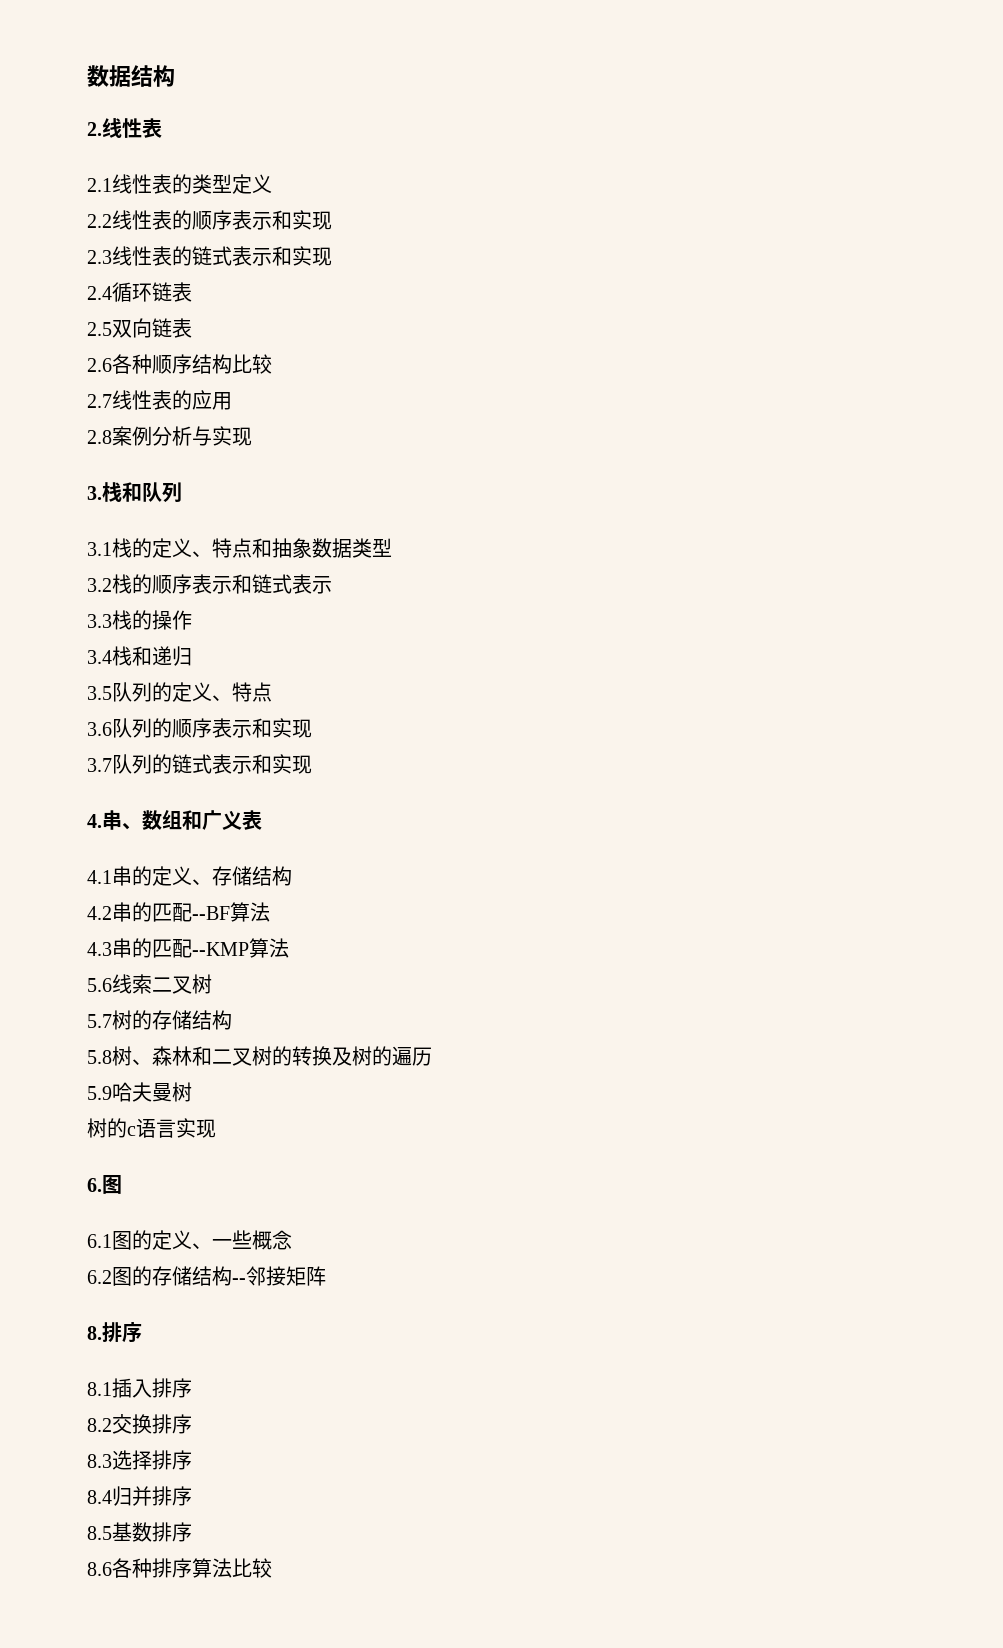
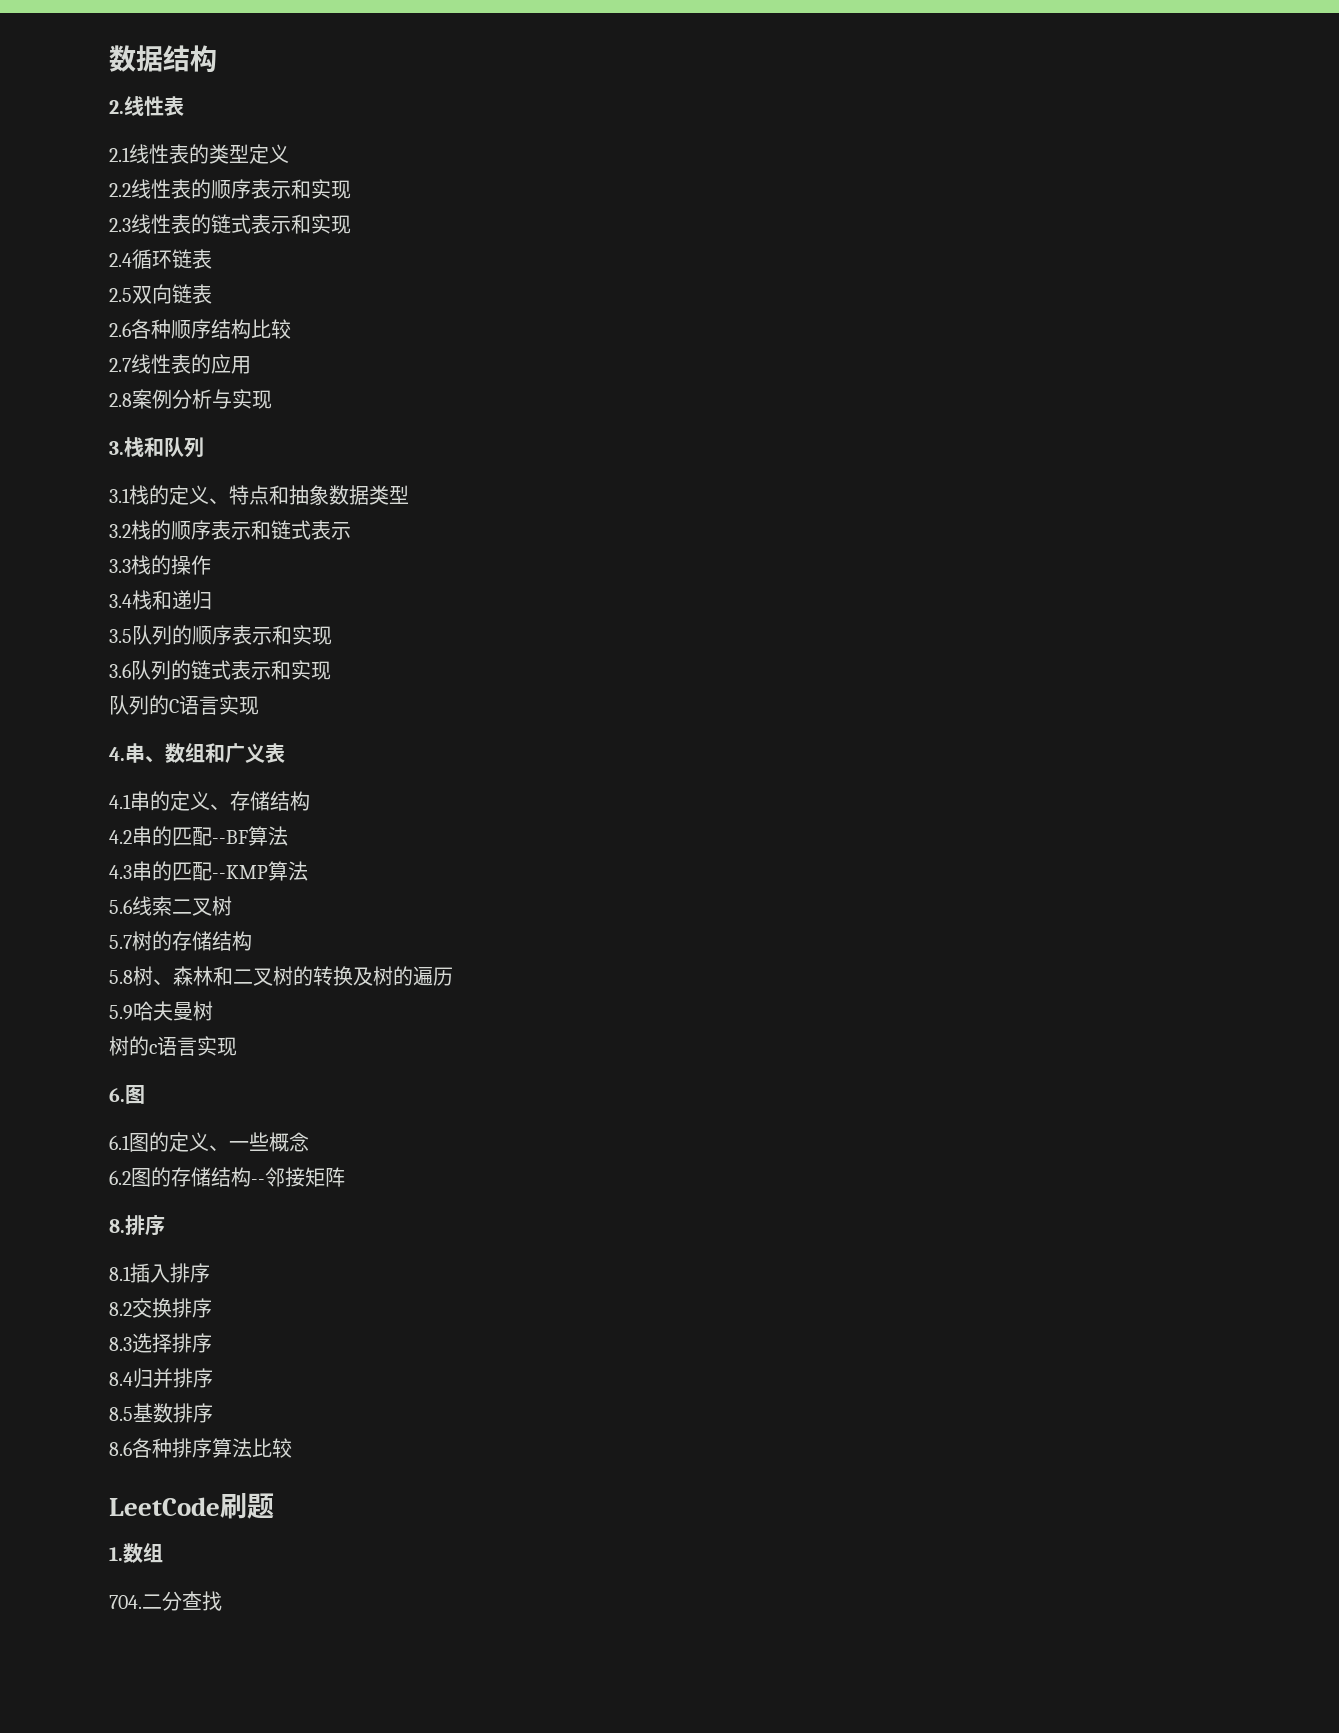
[172,682,272,702] [87,718,312,738] [87,758,112,772] 定义、特点 // 3.6队列的顺序表示和实现 // 3.7 -> [192,625,332,645] [109,663,131,678] 顺序表示和实现 // 3.6
(312, 764) none -> [109,695,259,715] // 队列的C语言实现
(272, 1568) none -> [109,1492,274,1519] [109,1543,163,1563] [109,1591,222,1611] // LeetCode刷题 // 1.数组 // 704.二分查找

